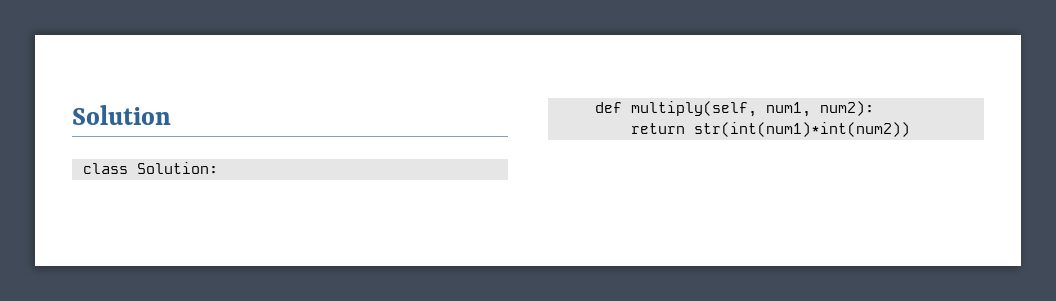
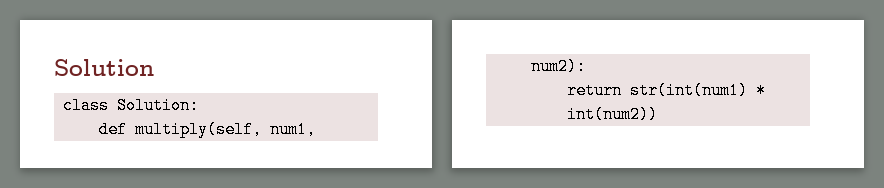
[694,122,911,137] str(int(num1)*int(num2)) -> [630,82,766,99] [567,106,658,123] str(int(num1) * int(num2))

